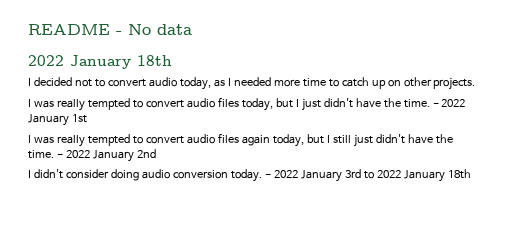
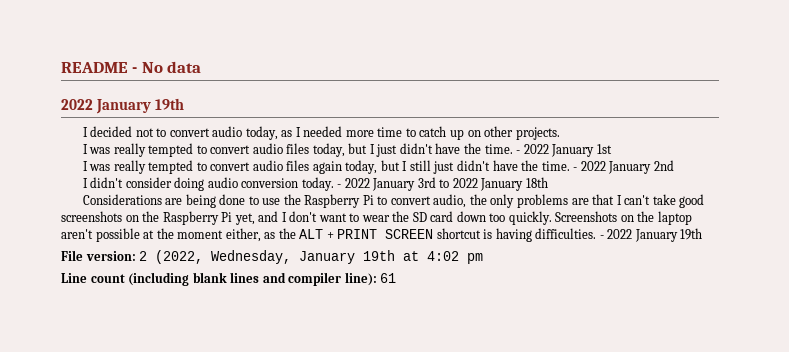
[137,55,172,66] 18th -> [155,98,185,110] 19th
(471, 174) none -> [82,194,705,208] [61,211,692,225] [61,228,703,242] [61,250,484,264] [61,272,397,286] // Considerations are being done to use the Raspberry Pi to convert audio, the only problems are that I can't take good screenshots on the Raspberry Pi yet, and I don't want to wear the SD card down too quickly. Screenshots on the laptop aren't possible at the moment either, as the ALT + PRINT SCREEN shortcut is having difficulties. - 2022 January 19th // File version: 2 (2022, Wednesday, January 19th at 4:02 pm // Line count (including blank lines and compiler line): 61

